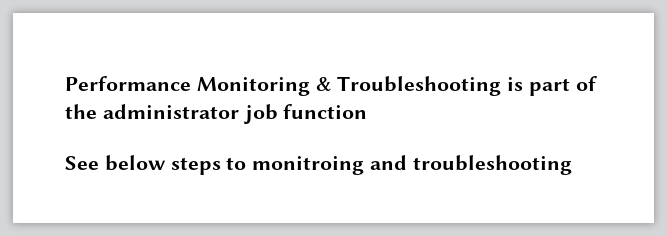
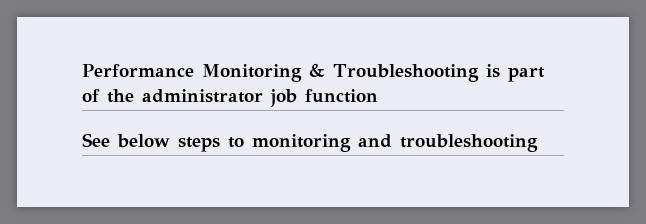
[252,156,365,175] monitroing -> [252,134,351,152] monitoring

